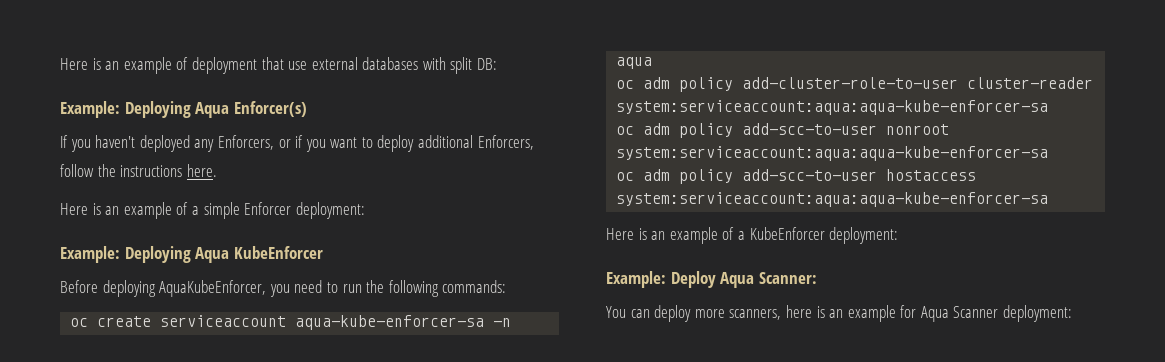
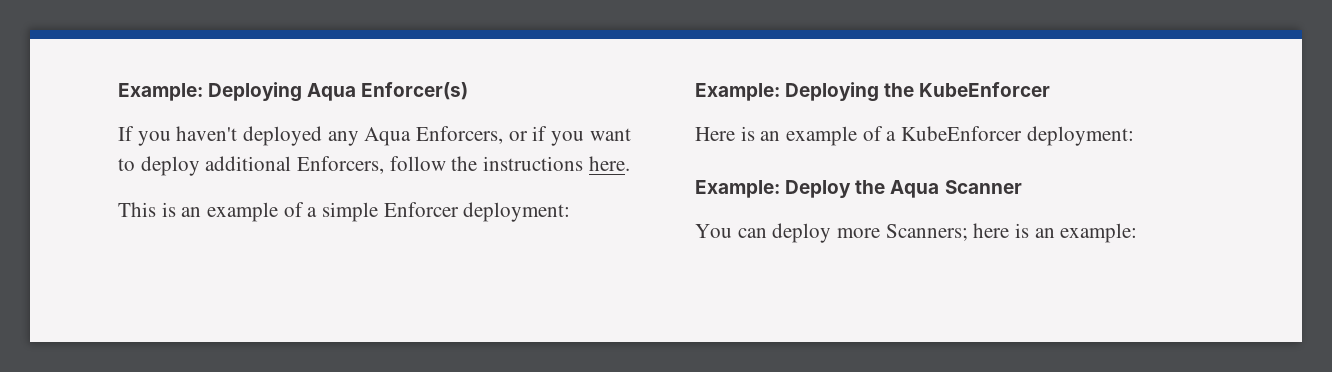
[60,57,498,74] Here is an example of deployment that use external databases with split DB: // -> (118, 92) none
(215, 145) none -> [364,127,412,146] Aqua
[60,203,88,215] Here -> [118,202,156,217] This
[195,246,323,263] [60,280,507,297] [70,315,512,330] [616,57,653,69] [616,77,1094,92] [616,100,1049,115] [616,123,950,138] [616,146,1049,161] [616,169,977,184] [616,192,1049,207] Aqua KubeEnforcer // Before deploying AquaKubeEnforcer, you need to run the following commands: // oc create serviceaccount aqua-kube-enforcer-sa -n aqua // oc adm policy add-cluster-role-to-user cluster-reader system:serviceaccount:aqua:aqua-kube-enforcer-sa // oc adm policy add-scc-to-user nonroot system:serviceaccount:aqua:aqua-kube-enforcer-sa // oc adm policy add-scc-to-user hostaccess system:serviceaccount:aqua:aqua-kube-enforcer-sa -> [884,82,1051,97] the KubeEnforcer
[720,272,817,288] Aqua Scanner: -> [855,180,1022,198] the Aqua Scanner
[729,309,782,320] scanners, -> [885,224,968,241] Scanners;
[847,305,1073,322] example for Aqua Scanner deployment: -> [1060,223,1138,243] example:

